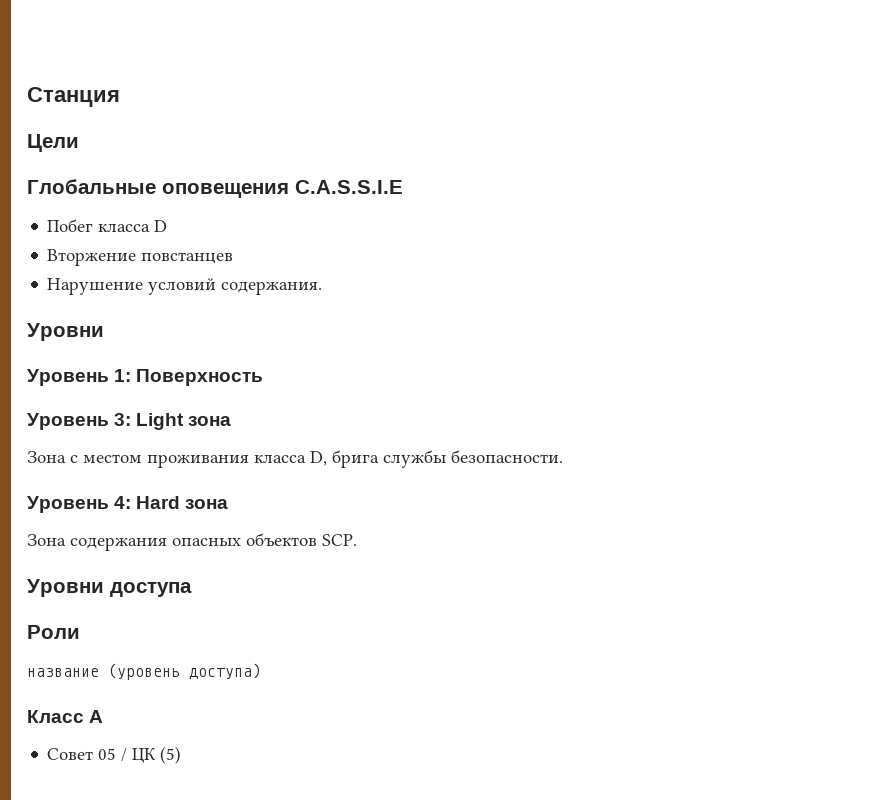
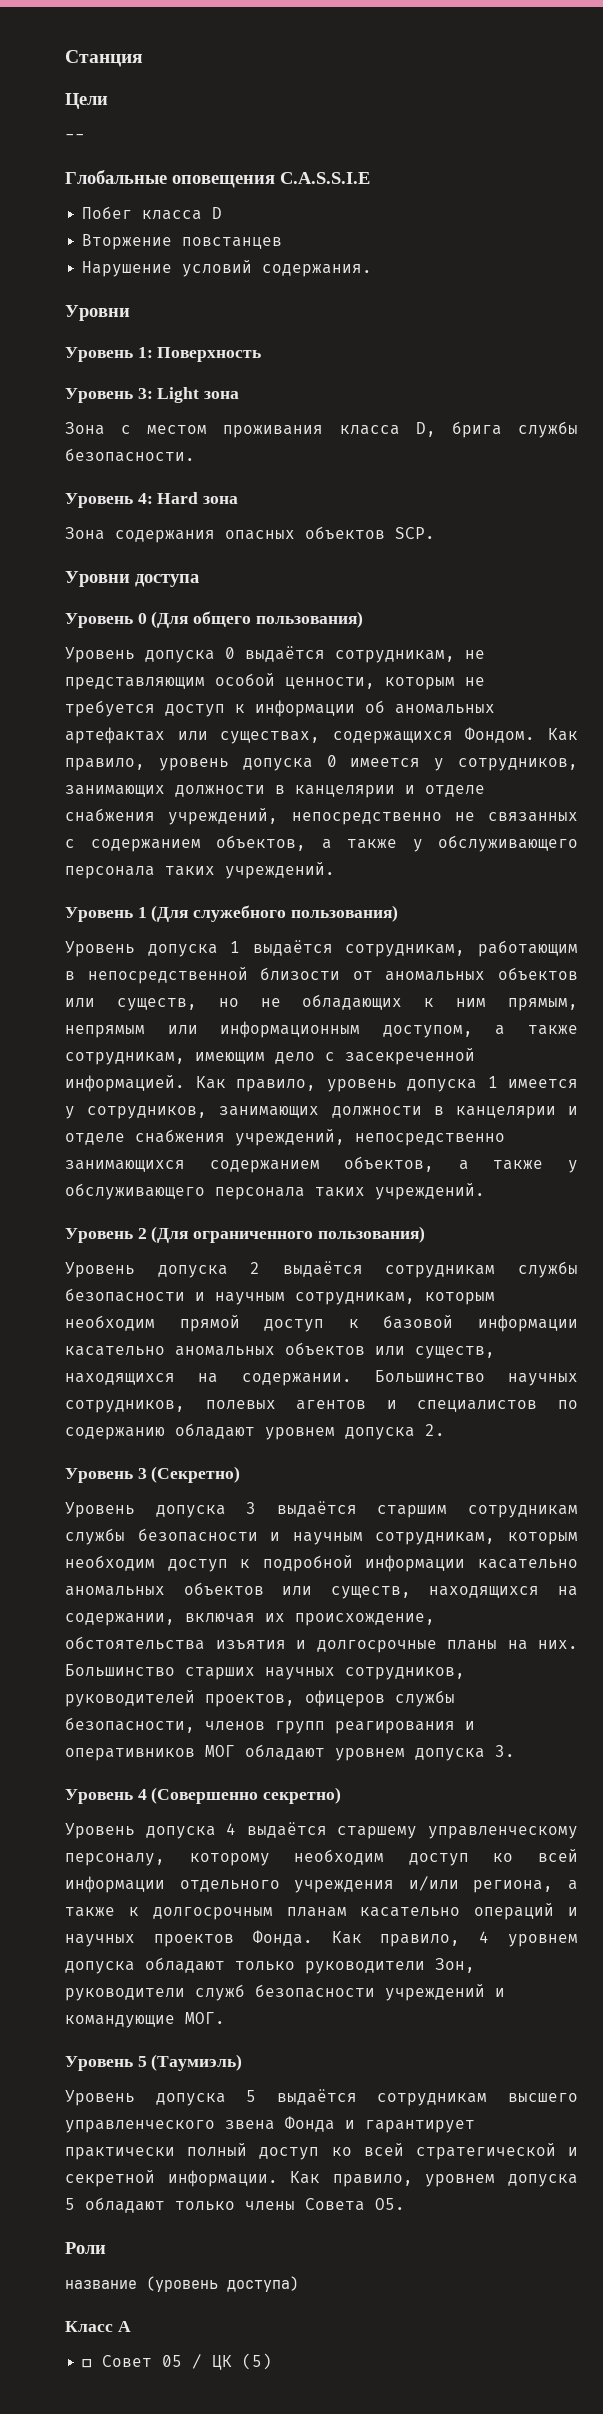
(79, 143) none -> [65,134,85,140] // --
(192, 589) none -> [65,611,363,628] [65,646,485,663] [65,673,485,690] [65,700,495,717] [65,727,578,744] [65,755,578,771] [65,785,485,798] [65,808,578,825] [65,835,578,852] [65,862,335,879] [65,905,398,922] [65,940,578,957] [65,967,578,984] [65,994,578,1011] [65,1021,578,1038] [65,1048,475,1065] [65,1075,578,1092] [65,1106,578,1119] [65,1129,505,1146] [65,1156,578,1173] [65,1183,485,1200] [65,1226,425,1243] [65,1261,578,1278] [65,1288,495,1305] [65,1315,578,1332] [65,1342,495,1359] [65,1370,578,1386] [65,1400,578,1413] [65,1423,445,1440] [65,1466,241,1483] [65,1501,578,1518] [65,1528,578,1545] [65,1555,578,1572] [65,1582,578,1599] [65,1613,435,1626] [65,1636,578,1653] [65,1664,465,1680] [65,1690,455,1707] [65,1717,475,1734] [65,1744,515,1761] [65,1787,342,1804] [65,1822,578,1839] [65,1849,578,1866] [65,1876,578,1893] [65,1903,578,1920] [65,1930,578,1947] [65,1957,475,1974] [65,1984,505,2001] [65,2012,225,2028] [65,2054,243,2071] [65,2089,578,2106] [65,2116,475,2133] [65,2143,578,2160] [65,2170,578,2187] [65,2197,405,2213] // Уровень 0 (Для общего пользования) // Уровень допуска 0 выдаётся сотрудникам, не представляющим особой ценности, которым не требуется доступ к информации об аномальных артефактах или существах, содержащихся Фондом. Как правило, уровень допуска 0 имеется у сотрудников, занимающих должности в канцелярии и отделе снабжения учреждений, непосредственно не связанных с содержанием объектов, а также у обслуживающего персонала таких учреждений. // Уровень 1 (Для служебного пользования) // Уровень допуска 1 выдаётся сотрудникам, работающим в непосредственной близости от аномальных объектов или существ, но не обладающих к ним прямым, непрямым или информационным доступом, а также сотрудникам, имеющим дело с засекреченной информацией. Как правило, уровень допуска 1 имеется у сотрудников, занимающих должности в канцелярии и отделе снабжения учреждений, непосредственно занимающихся содержанием объектов, а также у обслуживающего персонала таких учреждений. // Уровень 2 (Для ограниченного пользования) // Уровень допуска 2 выдаётся сотрудникам службы безопасности и научным сотрудникам, которым необходим прямой доступ к базовой информации касательно аномальных объектов или существ, находящихся на содержании. Большинство научных сотрудников, полевых агентов и специалистов по содержанию обладают уровнем допуска 2. // Уровень 3 (Секретно) // Уровень допуска 3 выдаётся старшим сотрудникам службы безопасности и научным сотрудникам, которым необходим доступ к подробной информации касательно аномальных объектов или существ, находящихся на содержании, включая их происхождение, обстоятельства изъятия и долгосрочные планы на них. Большинство старших научных сотрудников, руководителей проектов, офицеров службы безопасности, членов групп реагирования и оперативников МОГ обладают уровнем допуска 3. // Уровень 4 (Совершенно секретно) // Уровень допуска 4 выдаётся старшему управленческому персоналу, которому необходим доступ ко всей информации отдельного учреждения и/или региона, а также к долгосрочным планам касательно операций и научных проектов Фонда. Как правило, 4 уровнем допуска обладают только руководители Зон, руководители служб безопасности учреждений и командующие МОГ. // Уровень 5 (Таумиэль) // Уровень допуска 5 выдаётся сотрудникам высшего управленческого звена Фонда и гарантирует практически полный доступ ко всей стратегической и секретной информации. Как правило, уровнем допуска 5 обладают только члены Совета O5.
(104, 716) none -> [82,2359,93,2368] ☐

